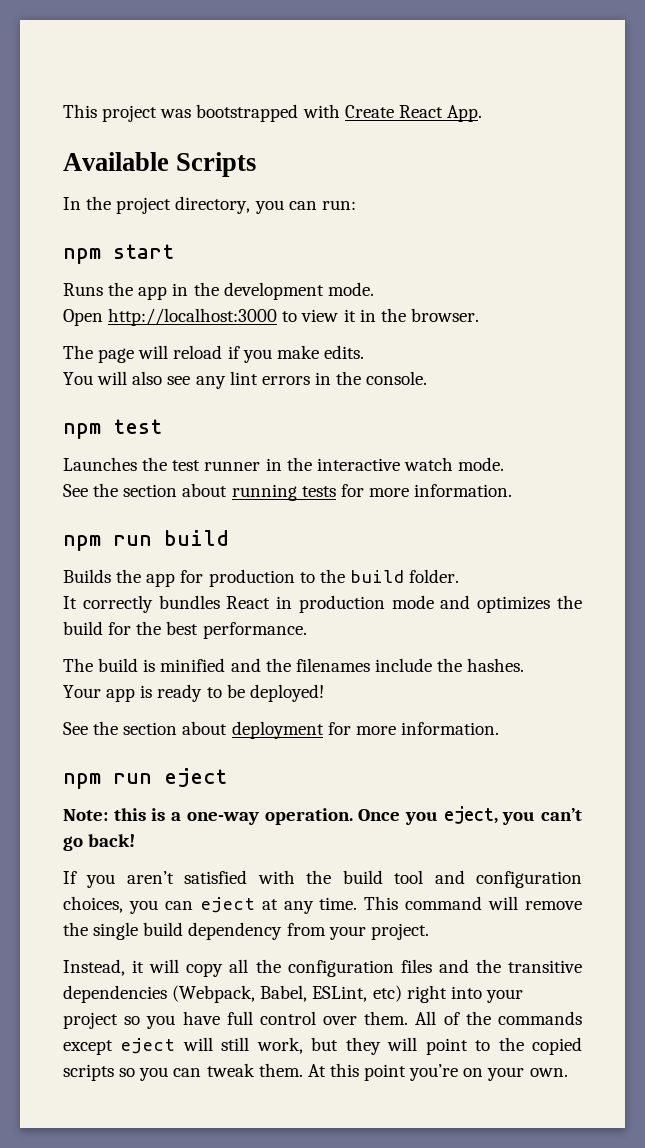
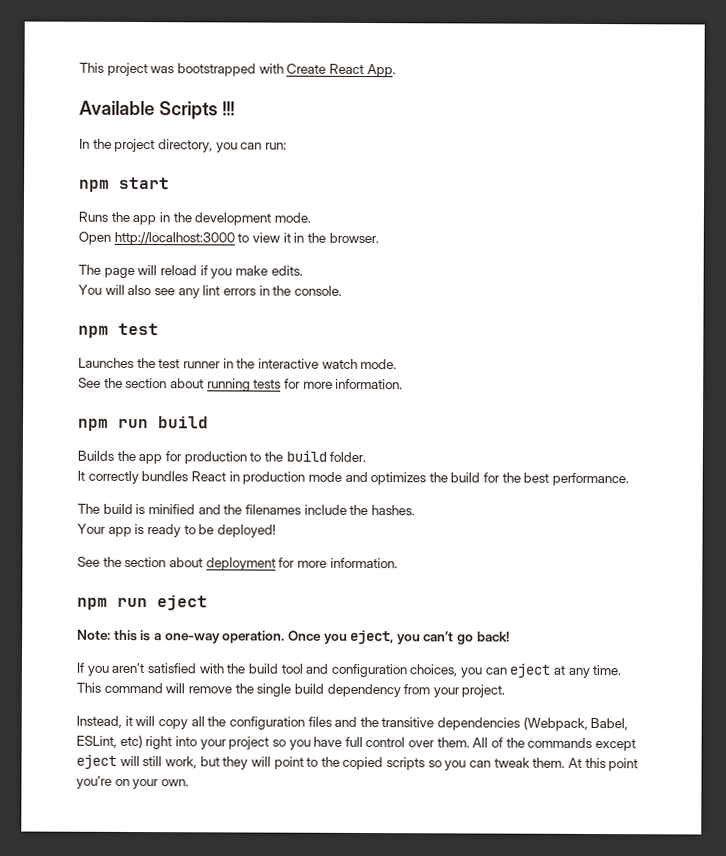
(257, 164) none -> [221,101,235,116] !!!

